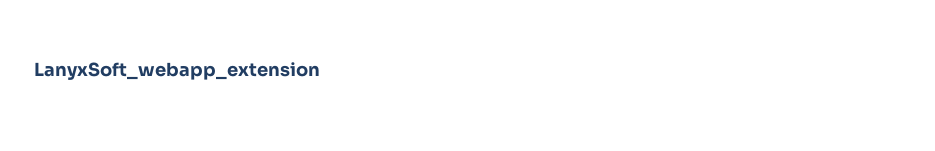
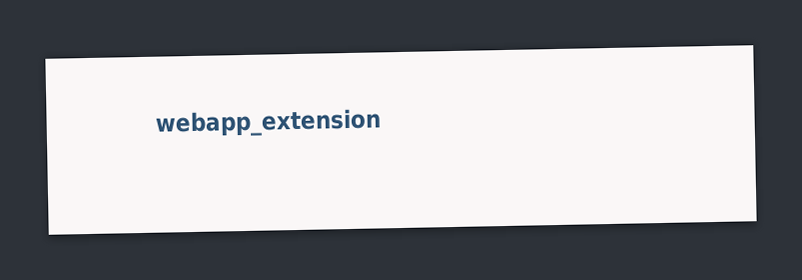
[34,62,320,80] LanyxSoft_webapp_extension -> [155,108,381,138] webapp_extension

